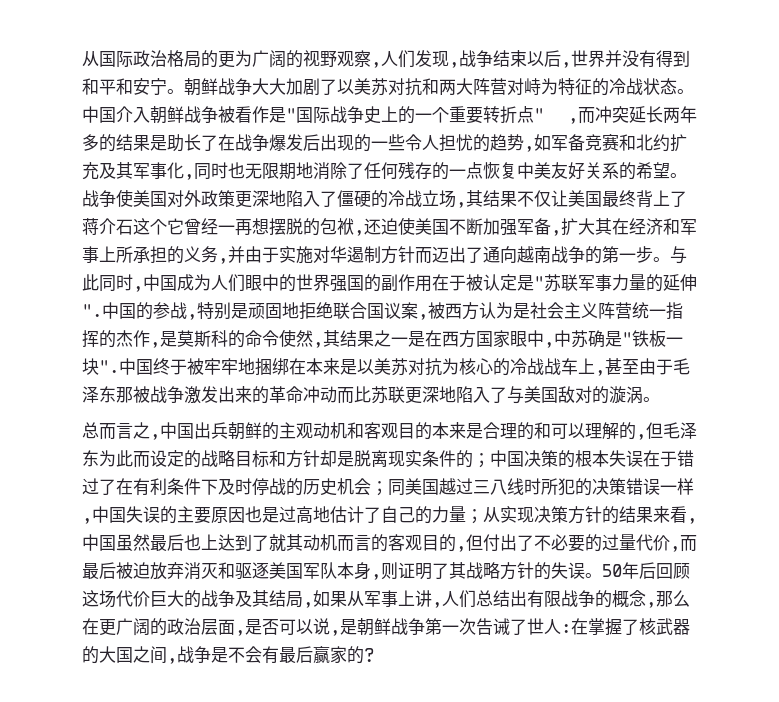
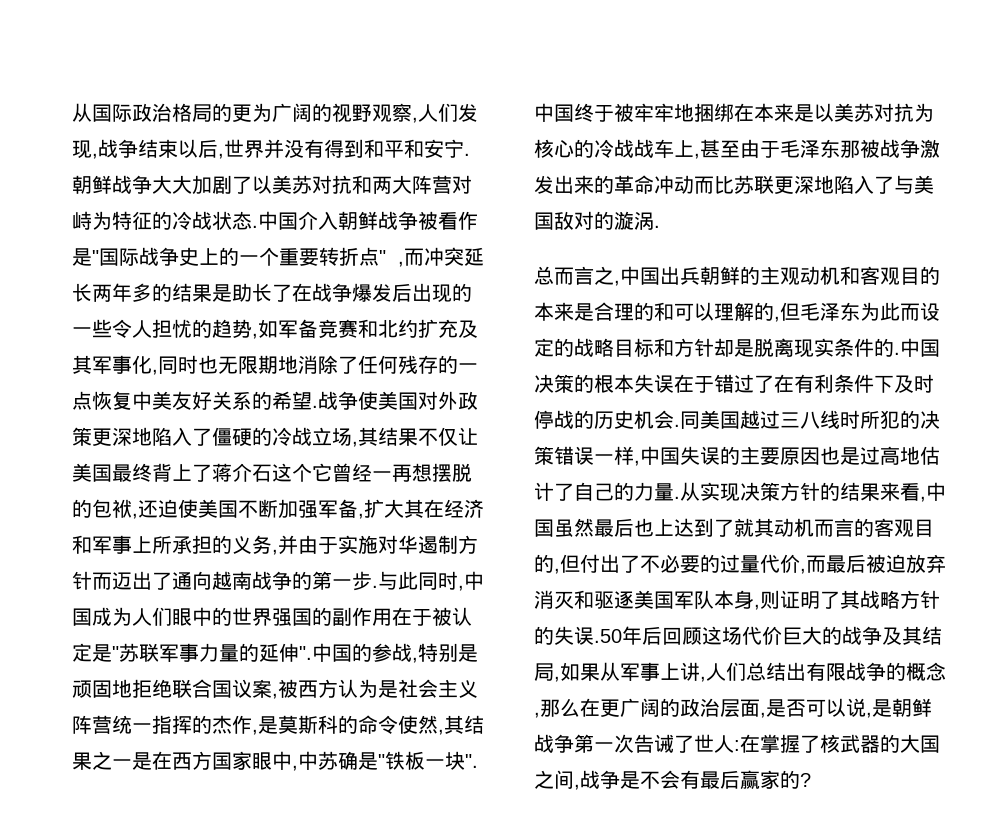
[167,89,184,94] 。 -> [464,153,470,156] .
[677,89,694,94] 。 -> [252,225,258,228] .
[670,173,687,178] 。 -> [312,405,318,408] .
[653,257,670,262] 。 -> [372,585,378,588] .
[643,397,660,402] 。 -> [654,225,660,228] .
[473,453,490,468] ； -> [894,352,900,355] .
[371,481,388,496] ； -> [674,424,680,427] .
[466,509,483,524] ； -> [674,496,680,499] .
[585,564,622,578] 。50 -> [594,629,622,643] .50

